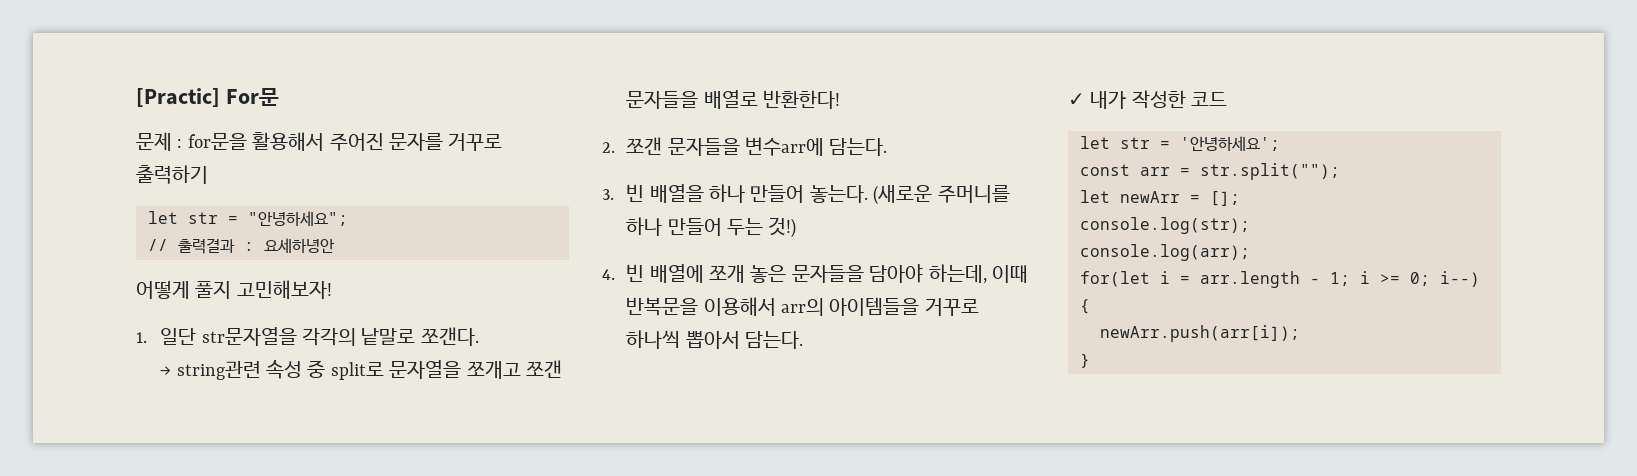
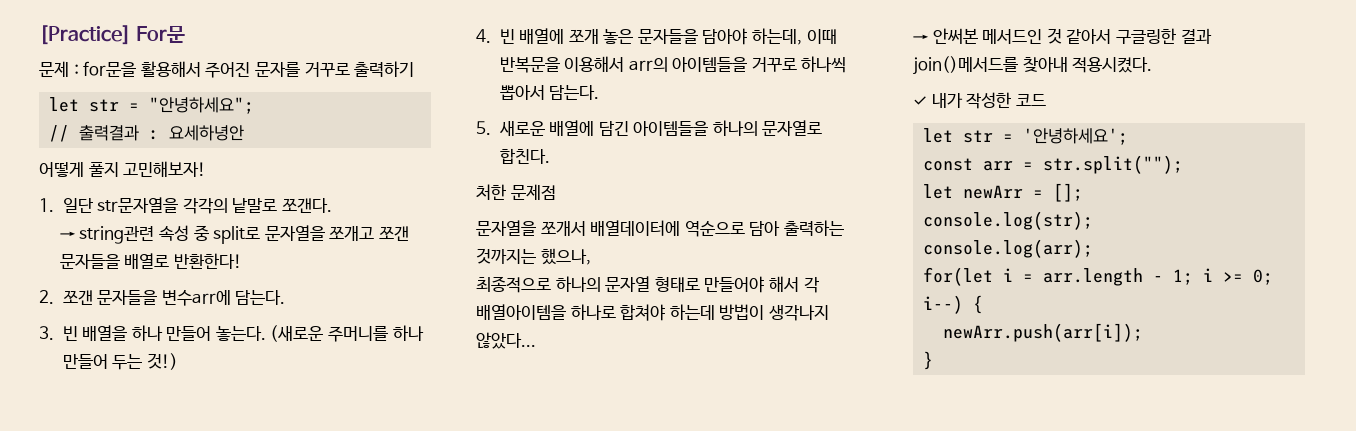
[136,88,220,107] [Practic] -> [39,25,131,45] [Practice]
(804, 340) none -> [476,120,823,136] [499,148,550,164] [476,184,556,200] [476,220,844,237] [476,248,591,265] [476,276,819,293] [476,304,829,321] [476,332,536,349] [913,28,1212,44] [913,56,1153,75] // 5. 새로운 배열에 담긴 아이템들을 하나의 문자열로 합친다. // 처한 문제점 // 문자열을 쪼개서 배열데이터에 역순으로 담아 출력하는 것까지는 했으나, // 최종적으로 하나의 문자열 형태로 만들어야 해서 각 배열아이템을 하나로 합쳐야 하는데 방법이 생각나지 않았다... // → 안써본 메서드인 것 같아서 구글링한 결과 join()메서드를 찾아내 적용시켰다.

